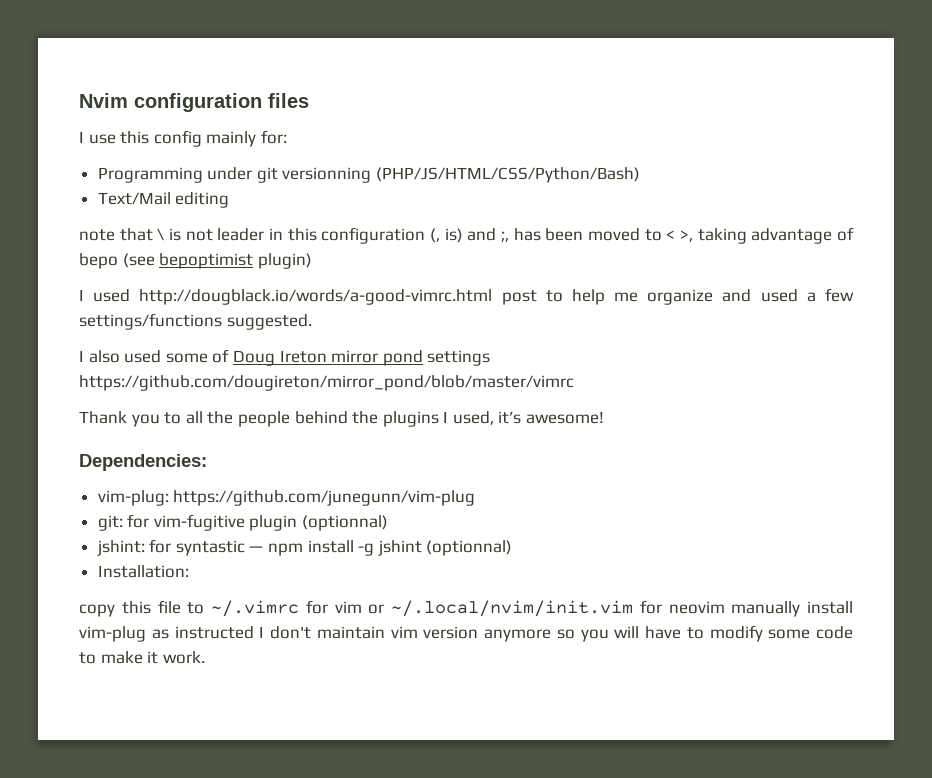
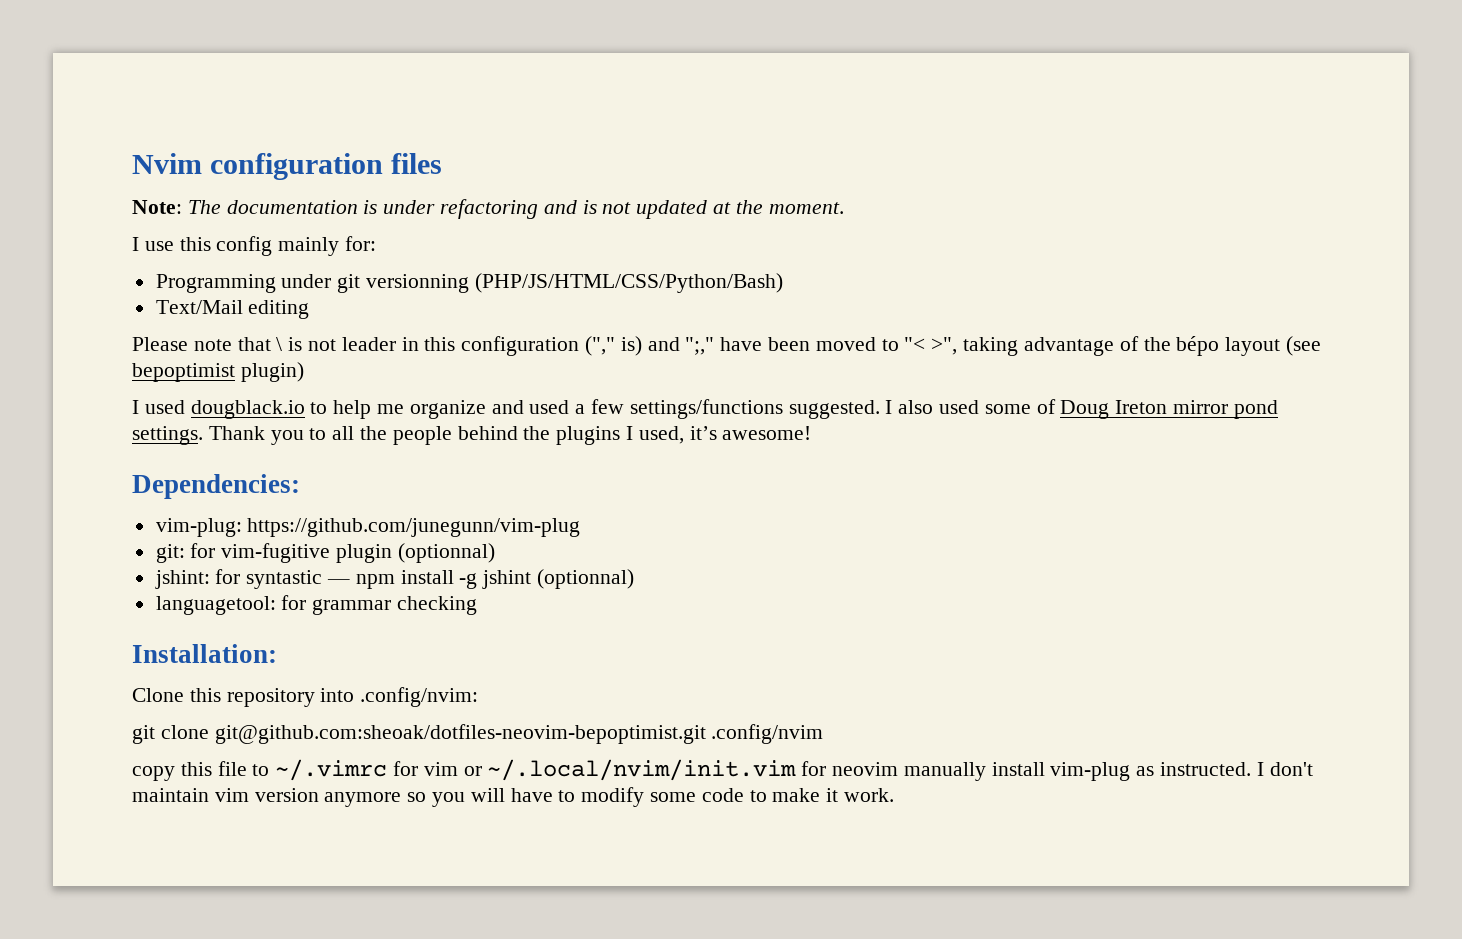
(309, 100) none -> [132,199,844,219] // Note: The documentation is under refactoring and is not updated at the moment.
(230, 200) none -> [132,337,188,351] Please
[430,228,440,243] (, -> [585,336,616,356] (","
[501,228,541,242] ;, has -> [685,337,763,355] ";," have
[666,230,693,242] < >, -> [904,337,958,355] "< >",
[79,253,118,269] bepo -> [1143,336,1281,356] the bépo layout
[139,289,537,305] http://dougblack.io/words/a-good-vimrc.html post -> [190,400,305,419] dougblack.io
(312, 322) // -> (880, 409) none
[427,350,491,366] [79,375,574,391] settings https://github.com/dougireton/mirror_pond/blob/master/vimrc // -> [132,426,203,445] settings.
[97,565,189,578] Installation: -> [155,595,478,615] [132,644,277,663] [132,687,479,707] [132,724,824,744] languagetool: for grammar checking // Installation: // Clone this repository into .config/nvim: // git clone git@github.com:sheoak/dotfiles-neovim-bepoptimist.git .config/nvim
[174,626,254,639] instructed -> [1160,762,1252,776] instructed.

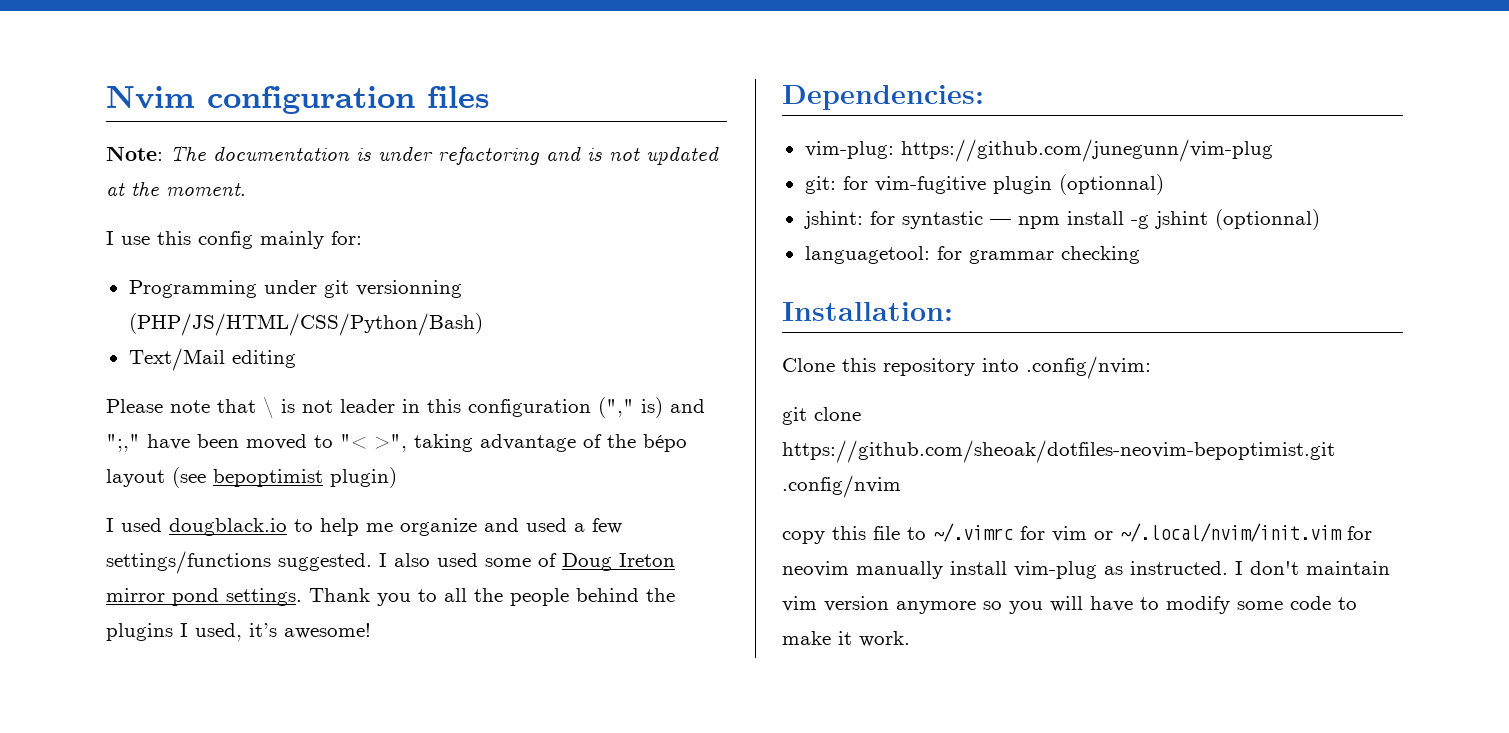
[214,724,706,744] git@github.com:sheoak/dotfiles-neovim-bepoptimist.git -> [782,440,1335,463] https://github.com/sheoak/dotfiles-neovim-bepoptimist.git

